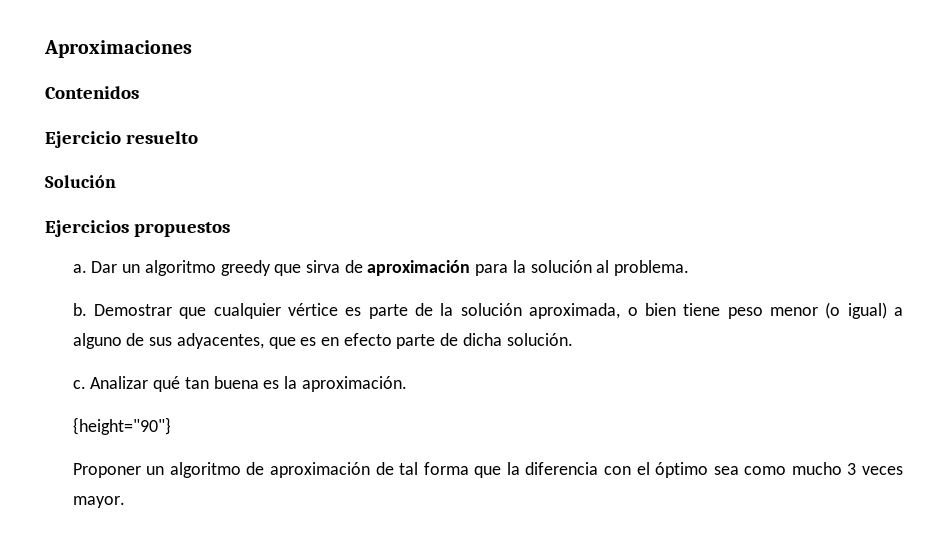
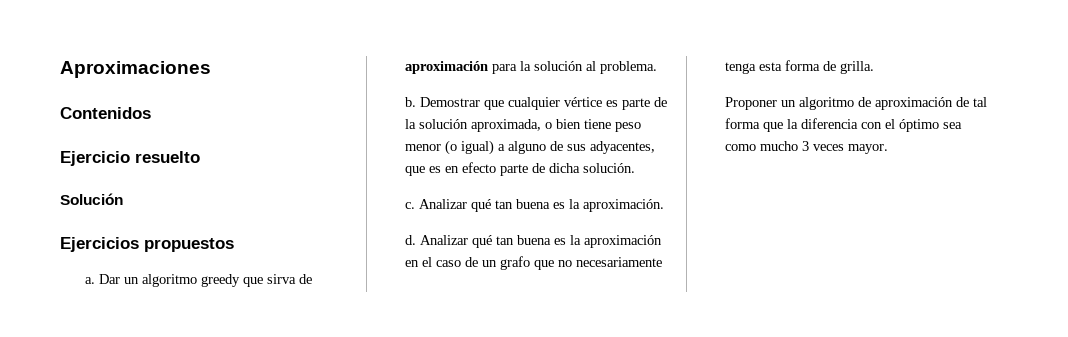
[72,417,171,435] {height="90"} -> [405,235,663,248] [405,256,663,270] [725,60,875,74] d. Analizar qué tan buena es la aproximación en el caso de un grafo que no necesariamente tenga esta forma de grilla.

